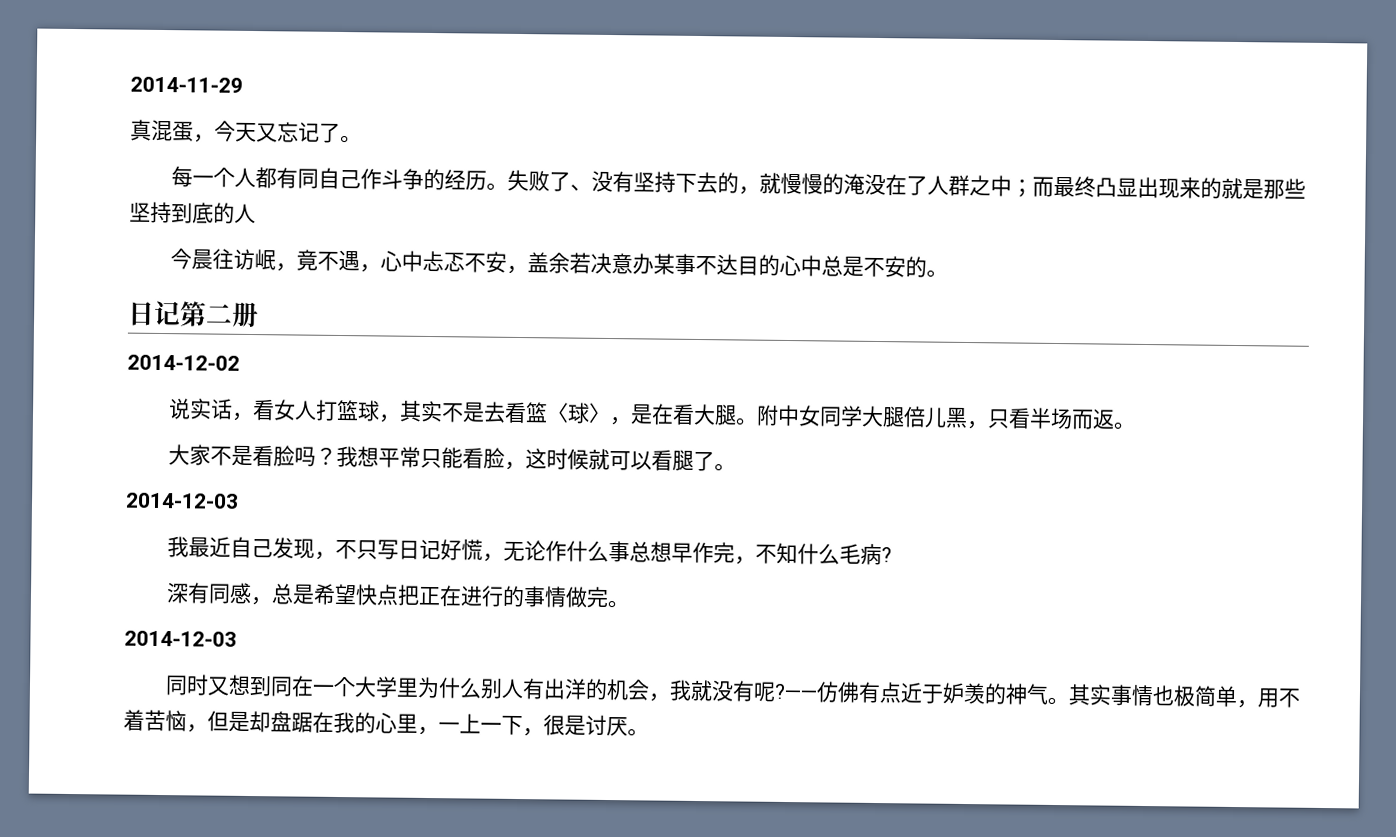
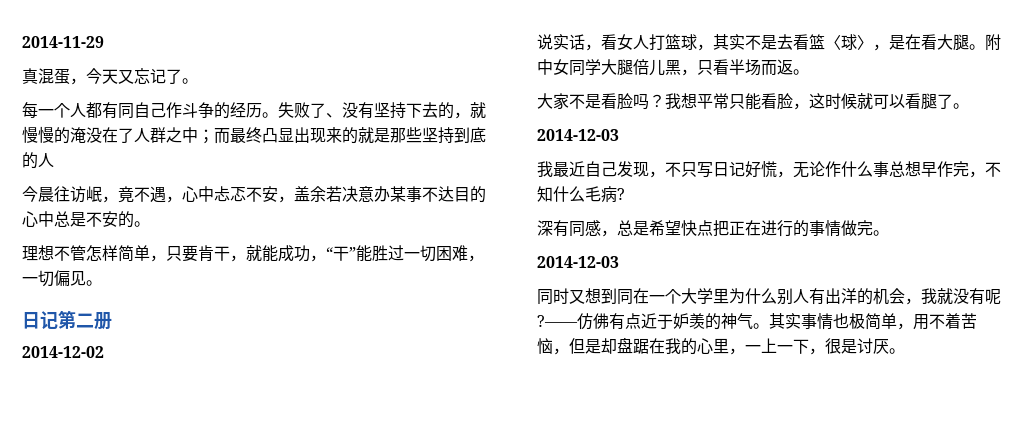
(948, 273) none -> [22,245,484,262] [22,270,102,287] // 理想不管怎样简单，只要肯干，就能成功，“干”能胜过一切困难，一切偏见。

